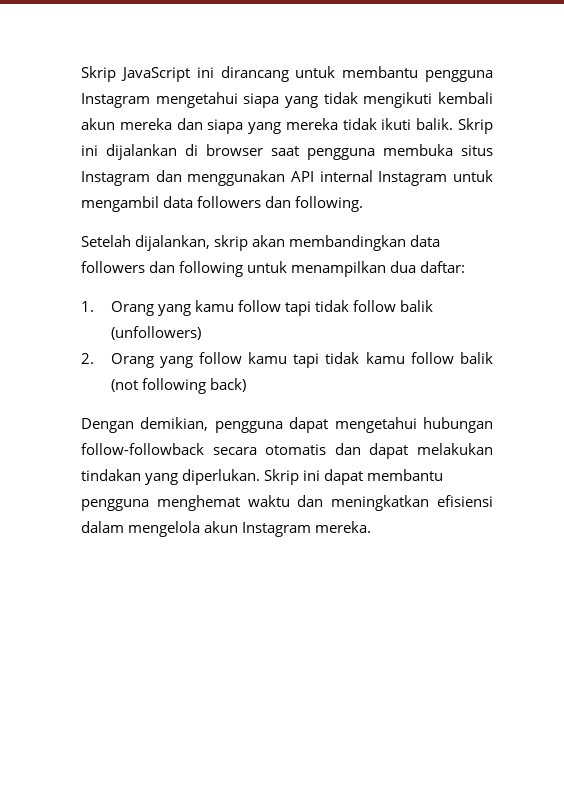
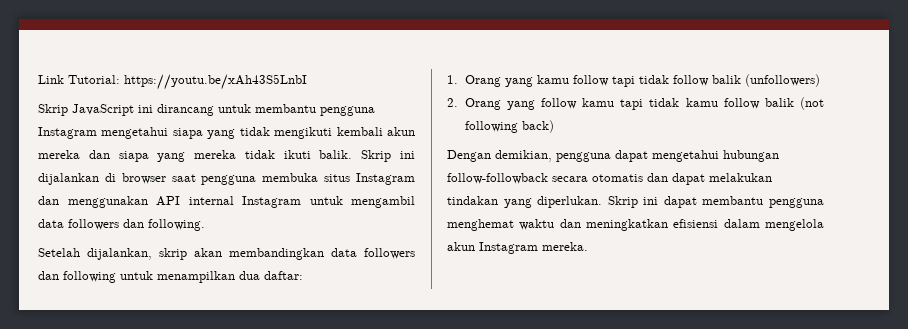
(81, 74) none -> [38,74,307,90] Link Tutorial: https://youtu.be/xAh43S5LnbI //

